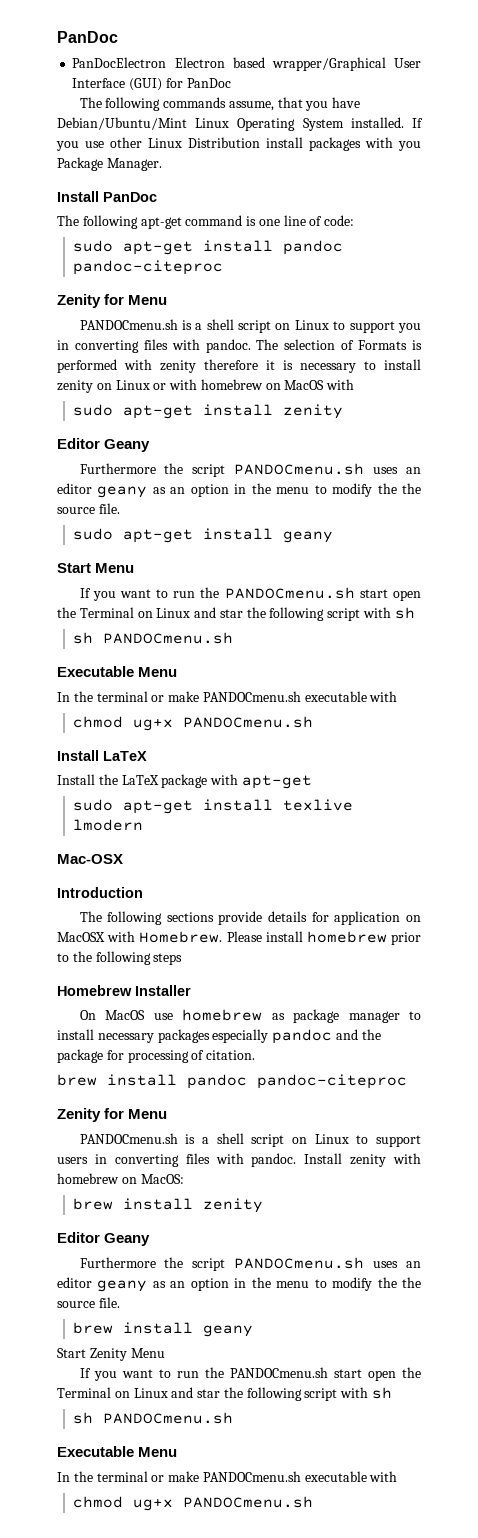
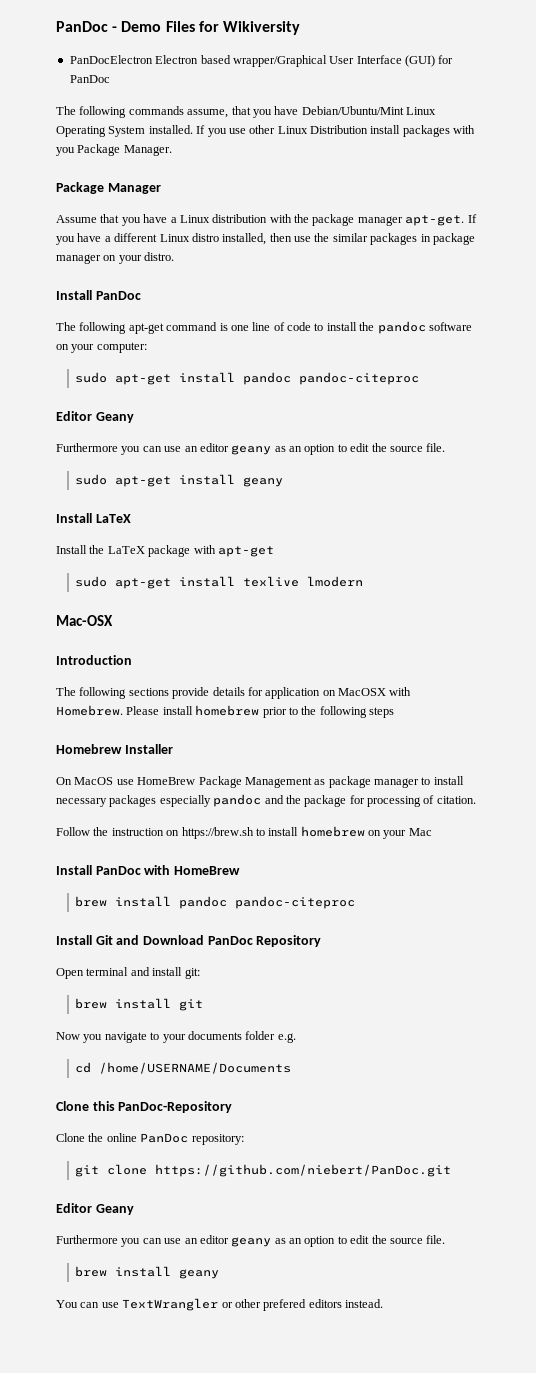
[57,31,118,43] PanDoc -> [56,21,300,35] PanDoc - Demo Files for Wikiversity
(162, 164) none -> [56,182,161,194] [56,214,477,226] [56,233,475,245] [56,252,175,264] // Package Manager // Assume that you have a Linux distribution with the package manager apt-get. If you have a different Linux distro installed, then use the similar packages in package manager on your distro.
[324,215,355,226] code: -> [287,321,472,334] [56,342,147,353] code to install the pandoc software on your computer:
[57,294,168,308] [79,319,421,333] [57,339,423,353] [57,359,421,373] [57,379,355,393] [72,404,343,419] [57,438,151,452] [79,463,421,477] [57,483,397,498] // Zenity for Menu // PANDOCmenu.sh is a shell script on Linux to support you in converting files with pandoc. The selection of Formats is performed with zenity therefore it is necessary to install zenity on Linux or with homebrew on MacOS with // sudo apt-get install zenity // Editor Geany // Furthermore the script PANDOCmenu.sh uses an editor geany as an option in the menu to modify the -> [56,411,134,423] [56,443,370,455] // Editor Geany // Furthermore you can use an editor geany as an option to edit
[57,563,135,573] [79,587,421,601] [57,607,415,621] [72,632,233,644] [57,666,178,677] [57,691,398,702] [72,716,313,731] // Start Menu // If you want to run the PANDOCmenu.sh start open the Terminal on Linux and star the following script with sh // sh PANDOCmenu.sh // Executable Menu // In the terminal or make PANDOCmenu.sh executable with // chmod ug+x PANDOCmenu.sh -> (284, 482) none
[182,1009,263,1021] homebrew -> [137,776,312,788] HomeBrew Package Management
[57,1074,407,1089] [57,1108,168,1122] [79,1133,421,1147] [57,1153,421,1167] [57,1173,184,1184] [72,1198,263,1213] [57,1232,151,1246] [79,1257,421,1271] [57,1277,397,1292] brew install pandoc pandoc-citeproc // Zenity for Menu // PANDOCmenu.sh is a shell script on Linux to support users in converting files with pandoc. Install zenity with homebrew on MacOS: // brew install zenity // Editor Geany // Furthermore the script PANDOCmenu.sh uses an editor geany as an option in the menu to modify the -> [56,826,432,839] [56,865,240,875] [75,896,356,909] [56,935,322,947] [56,967,200,979] [75,998,204,1011] [56,1031,296,1043] [75,1062,292,1074] [56,1101,233,1113] [56,1133,244,1145] [75,1164,452,1177] [56,1203,134,1215] [56,1235,370,1247] Follow the instruction on https://brew.sh to install homebrew on your Mac // Install PanDoc with HomeBrew // brew install pandoc pandoc-citeproc // Install Git and Download PanDoc Repository // Open terminal and install git: // brew install git // Now you navigate to your documents folder e.g. // cd /home/USERNAME/Documents // Clone this PanDoc-Repository // Clone the online PanDoc repository: // git clone https://github.com/niebert/PanDoc.git // Editor Geany // Furthermore you can use an editor geany as an option to edit
[57,1348,165,1361] [79,1367,422,1381] [57,1387,393,1401] [72,1412,233,1424] [57,1446,178,1457] [57,1471,398,1482] [72,1496,313,1511] Start Zenity Menu // If you want to run the PANDOCmenu.sh start open the Terminal on Linux and star the following script with sh // sh PANDOCmenu.sh // Executable Menu // In the terminal or make PANDOCmenu.sh executable with // chmod ug+x PANDOCmenu.sh -> [56,1298,383,1311] You can use TextWrangler or other prefered editors instead.

